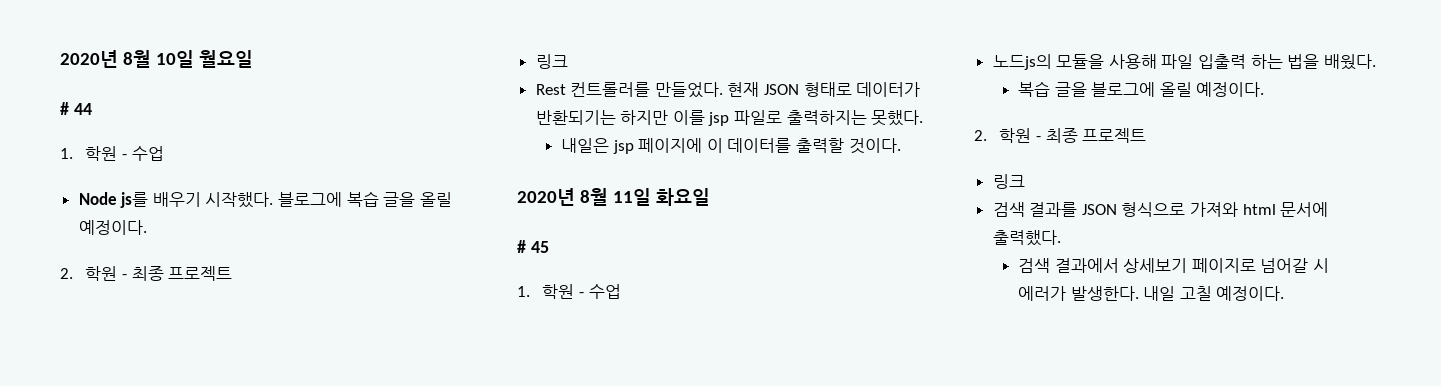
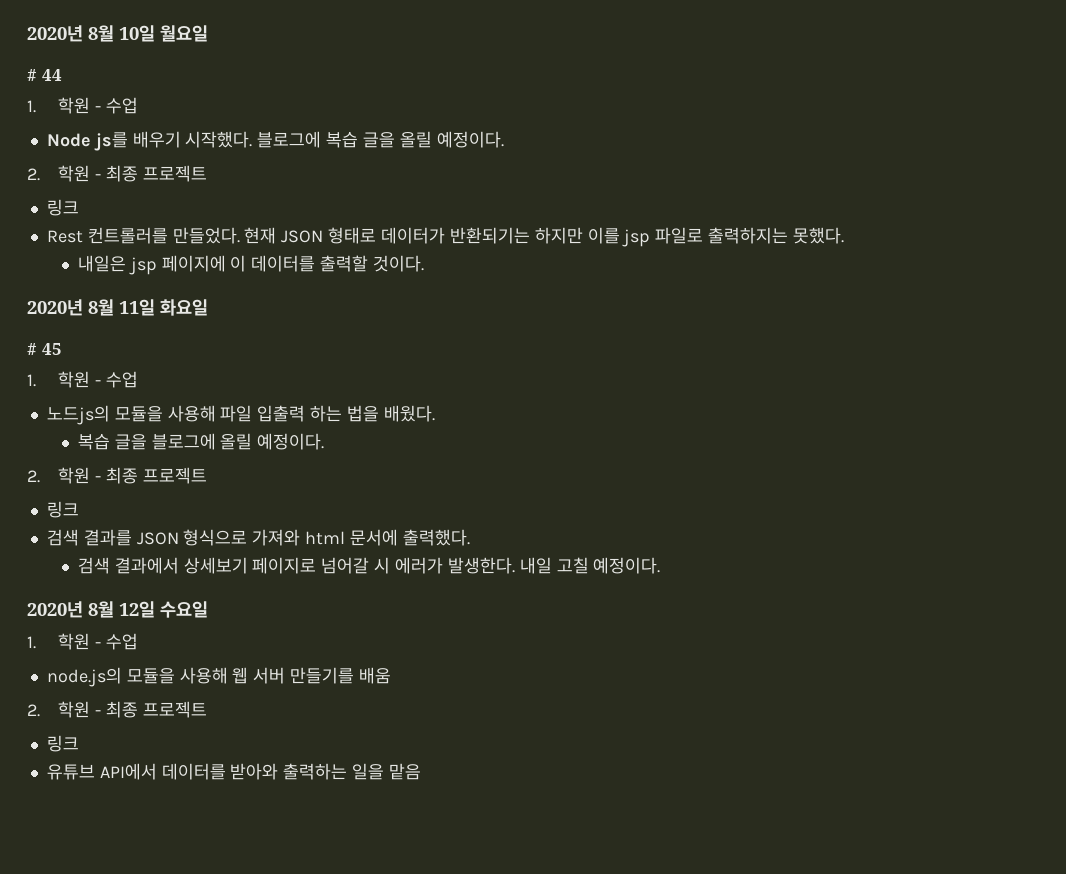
(1285, 293) none -> [27,601,208,618] [27,633,138,650] [46,667,391,687] [27,701,207,718] [46,735,79,752] [46,763,421,780] // 2020년 8월 12일 수요일 // 1. 학원 - 수업 // node.js의 모듈을 사용해 웹 서버 만들기를 배움 // 2. 학원 - 최종 프로젝트 // 링크 // 유튜브 API에서 데이터를 받아와 출력하는 일을 맡음

